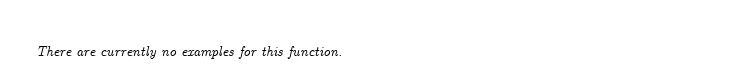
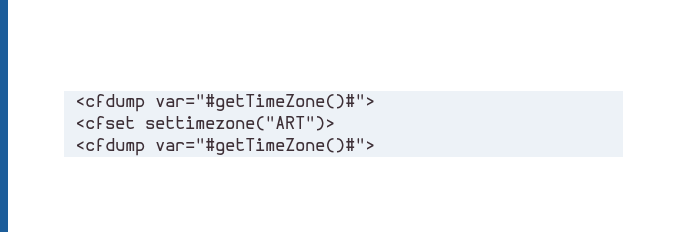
[36,46,342,59] There are currently no examples for this function. -> [75,94,376,112] [75,116,336,131] [75,138,376,156] <cfdump var="#getTimeZone()#"> // <cfset settimezone("ART")> // <cfdump var="#getTimeZone()#">

